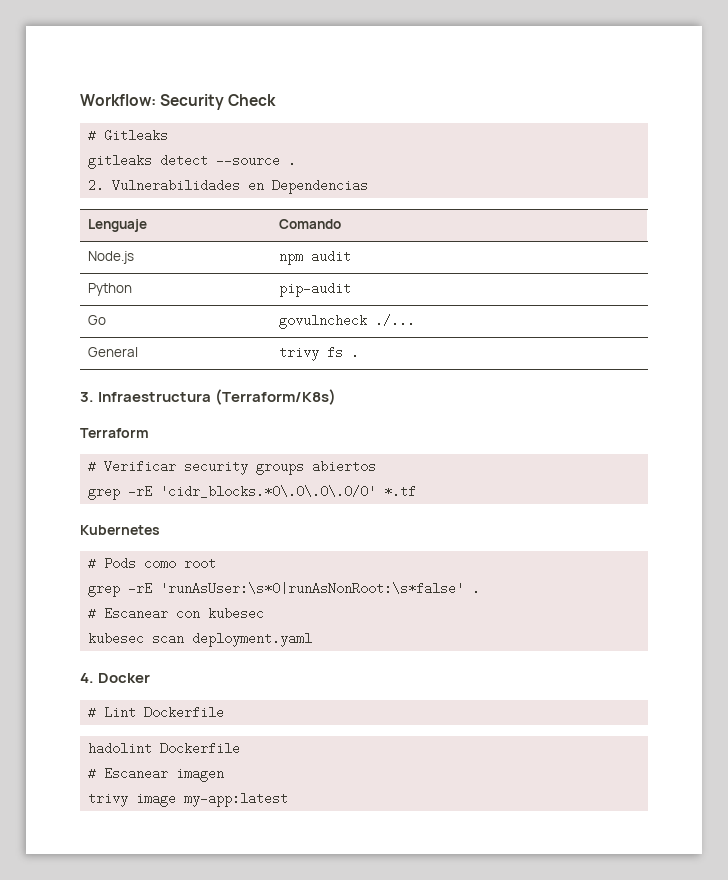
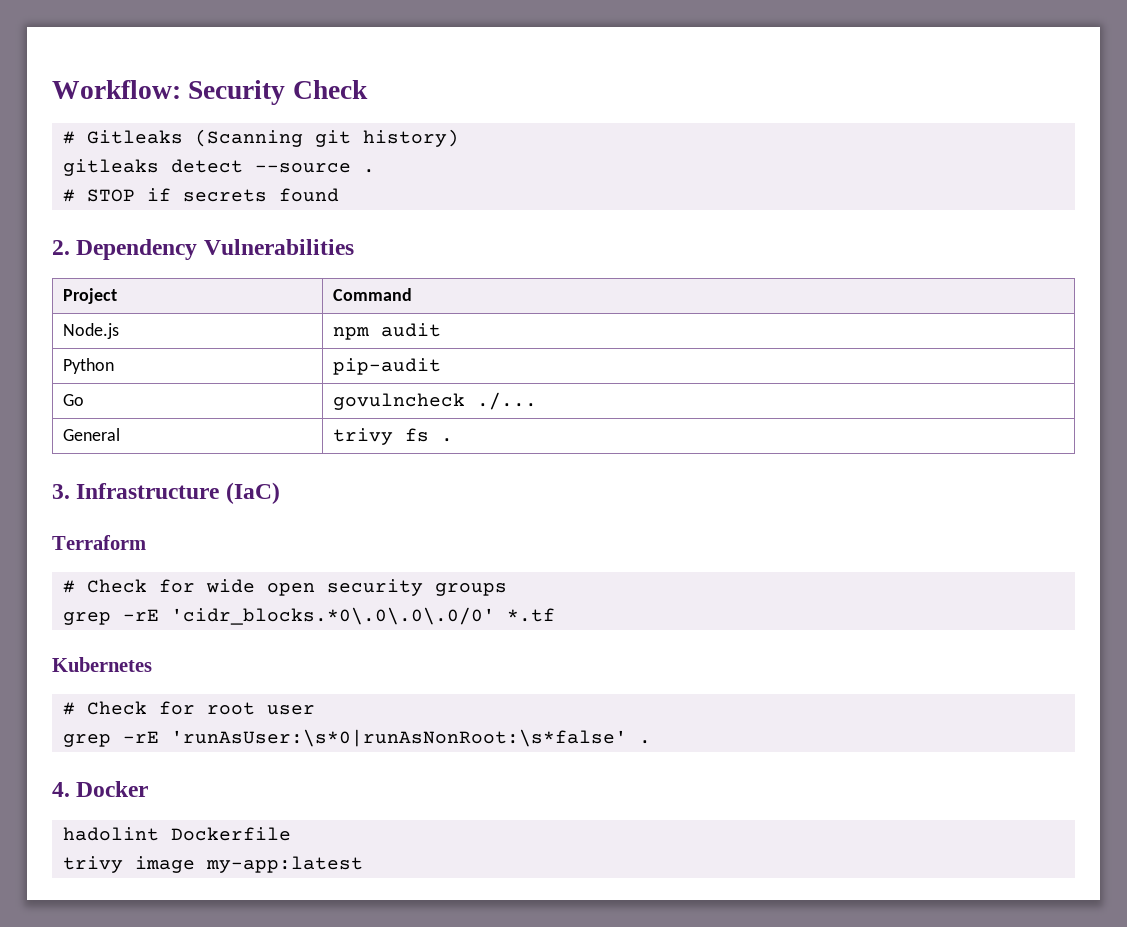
(169, 135) none -> [194,129,459,147] (Scanning git history)
[88,179,369,194] [88,219,148,232] [279,219,342,229] 2. Vulnerabilidades en Dependencias // Lenguaje | Comando -> [62,188,339,202] [52,239,354,260] [62,288,117,304] [332,288,412,301] # STOP if secrets found // 2. Dependency Vulnerabilities // Project | Command
[98,389,337,405] Infraestructura (Terraform/K8s) -> [76,482,280,504] Infrastructure (IaC)
[104,460,177,473] Verificar -> [86,579,315,596] Check for wide open
[312,460,377,473] abiertos -> (507, 589) none
[104,557,177,570] Pods como -> [86,701,195,715] Check for
(217, 563) none -> [266,705,315,715] user
[88,607,265,620] [88,632,313,647] // # Escanear con kubesec // kubesec scan deployment.yaml -> (651, 742) none
[88,706,225,719] // # Lint Dockerfile -> (149, 789) none
[88,767,225,782] // # Escanear imagen -> (291, 834) none

